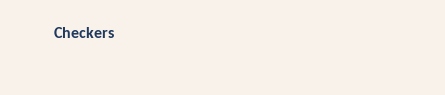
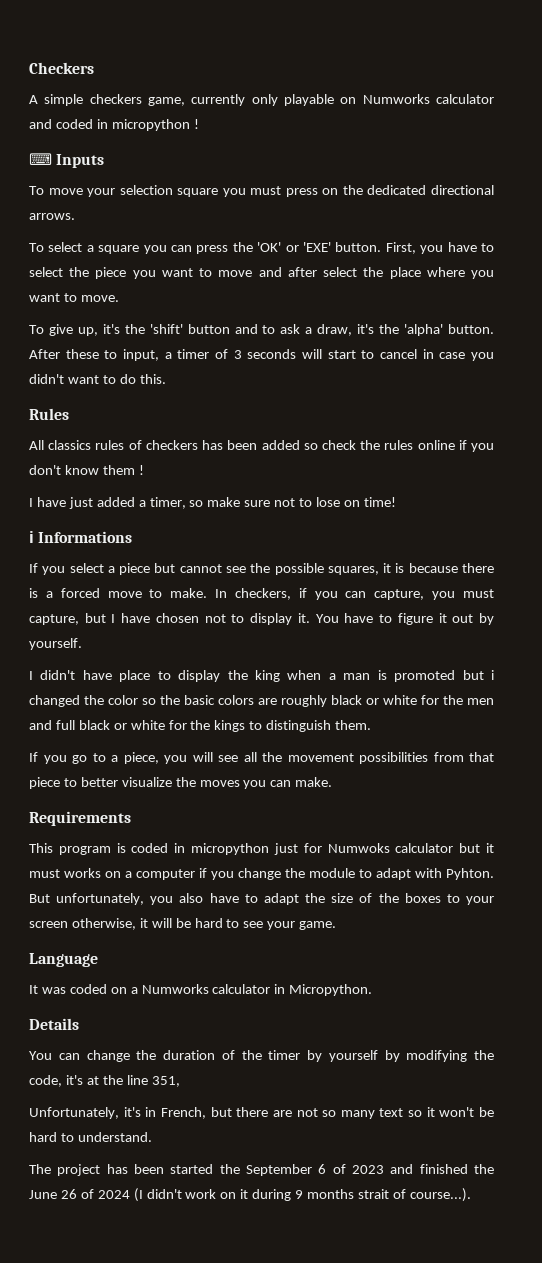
(114, 32) none -> [29,94,494,106] [29,119,199,131] [29,153,105,168] [29,185,494,197] [29,213,75,220] [29,242,494,254] [29,267,494,279] [29,293,119,302] [29,324,495,336] [29,349,495,361] [29,374,166,384] [29,408,69,420] [29,440,495,452] [29,465,144,475] [29,497,396,509] [29,531,133,543] [29,563,494,575] [29,588,495,600] [29,613,495,625] [29,638,82,650] [29,670,495,682] [29,695,494,707] [29,720,372,732] [29,752,494,764] [29,777,333,789] [29,811,131,826] [29,843,494,855] [29,868,494,880] [29,893,494,905] [29,918,337,930] [29,953,98,967] [29,984,373,996] [29,1018,79,1030] [29,1050,494,1062] [29,1075,180,1087] [29,1107,495,1119] [29,1132,152,1142] [29,1164,494,1176] [29,1188,471,1202] // A simple checkers game, currently only playable on Numworks calculator and coded in micropython ! // ⌨ Inputs // To move your selection square you must press on the dedicated directional arrows. // To select a square you can press the 'OK' or 'EXE' button. First, you have to select the piece you want to move and after select the place where you want to move. // To give up, it's the 'shift' button and to ask a draw, it's the 'alpha' button. After these to input, a timer of 3 seconds will start to cancel in case you didn't want to do this. // Rules // All classics rules of checkers has been added so check the rules online if you don't know them ! // I have just added a timer, so make sure not to lose on time! // ℹ Informations // If you select a piece but cannot see the possible squares, it is because there is a forced move to make. In checkers, if you can capture, you must capture, but I have chosen not to display it. You have to figure it out by yourself. // I didn't have place to display the king when a man is promoted but i changed the color so the basic colors are roughly black or white for the men and full black or white for the kings to distinguish them. // If you go to a piece, you will see all the movement possibilities from that piece to better visualize the moves you can make. // Requirements // This program is coded in micropython just for Numwoks calculator but it must works on a computer if you change the module to adapt with Pyhton. But unfortunately, you also have to adapt the size of the boxes to your screen otherwise, it will be hard to see your game. // Language // It was coded on a Numworks calculator in Micropython. // Details // You can change the duration of the timer by yourself by modifying the code, it's at the line 351, // Unfortunately, it's in French, but there are not so many text so it won't be hard to understand. // The project has been started the September 6 of 2023 and finished the June 26 of 2024 (I didn't work on it during 9 months strait of course...).

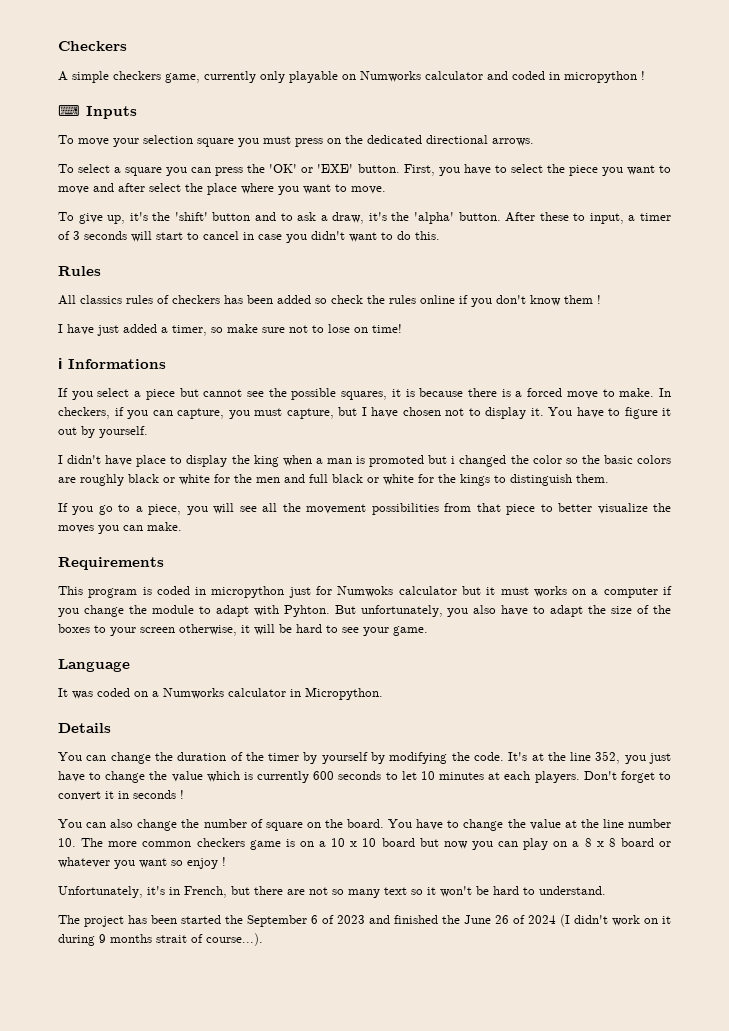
[29,1075,180,1087] code, it's at the line 351, -> [473,751,671,764] [58,771,671,783] [58,790,184,801] [58,819,672,831] [58,838,671,850] [58,857,226,869] code. It's at the line 352, you just have to change the value which is currently 600 seconds to let 10 minutes at each players. Don't forget to convert it in seconds ! // You can also change the number of square on the board. You have to change the value at the line number 10. The more common checkers game is on a 10 x 10 board but now you can play on a 8 x 8 board or whatever you want so enjoy !

